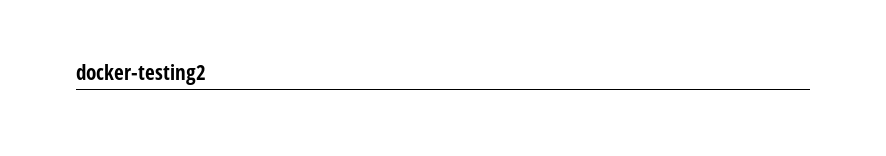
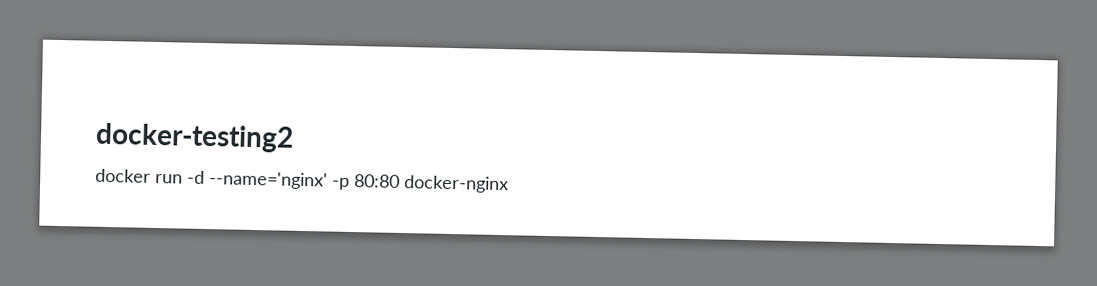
(206, 74) none -> [95,168,509,194] // docker run -d --name='nginx' -p 80:80 docker-nginx

